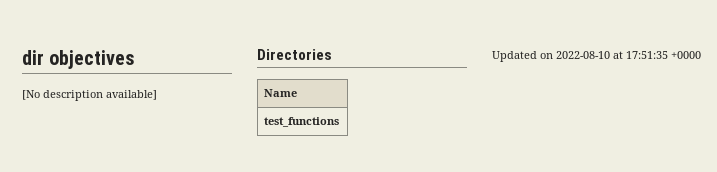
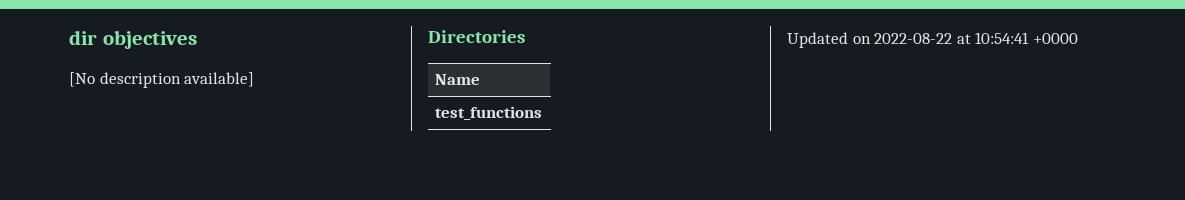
[556,51,668,59] 2022-08-10 at 17:51:35 -> [874,32,1030,44] 2022-08-22 at 10:54:41

